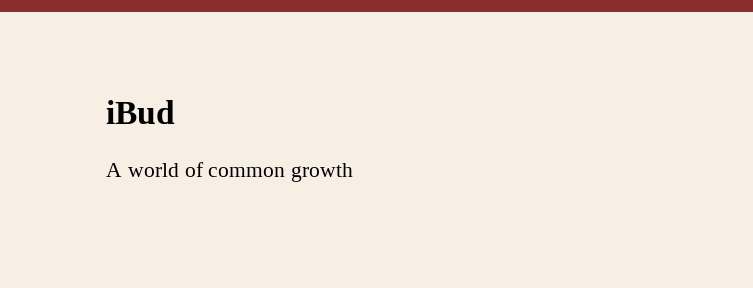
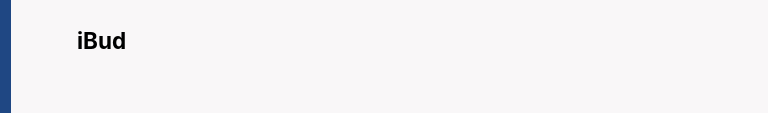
[106,162,354,182] // A world of common growth -> (126, 40) none

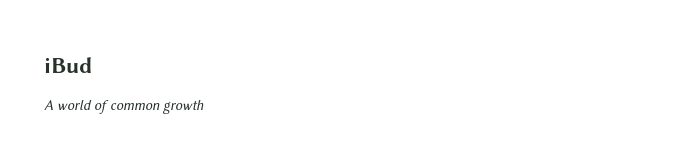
(126, 40) none -> [44,100,204,114] // A world of common growth

